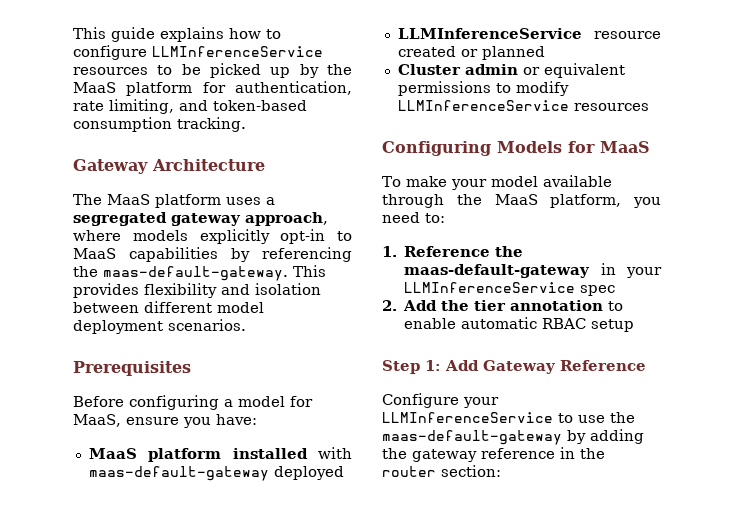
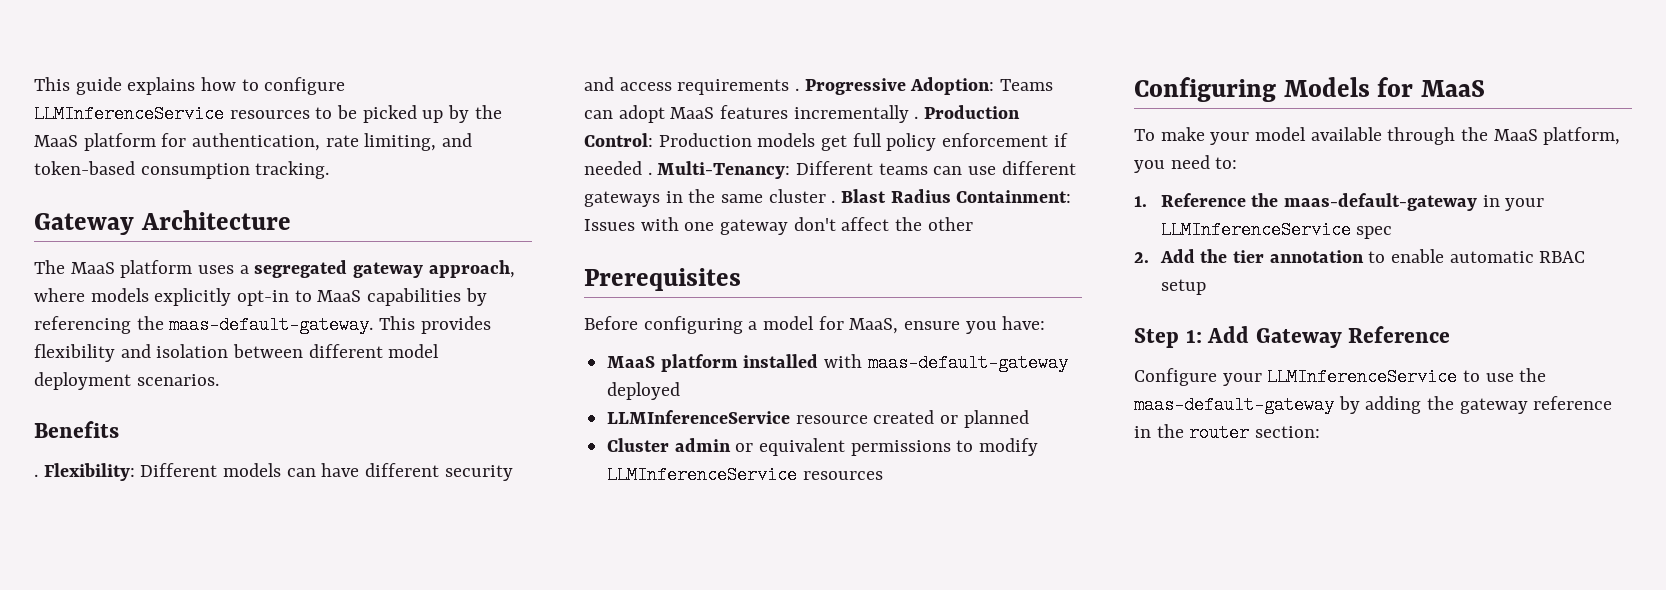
(246, 325) none -> [34,421,119,438] [34,463,513,481] [584,77,1054,95] [584,105,1021,123] [584,133,1068,151] [584,161,1076,179] [584,189,1072,207] [584,217,973,235] // Benefits // . Flexibility: Different models can have different security and access requirements . Progressive Adoption: Teams can adopt MaaS features incrementally . Production Control: Production models get full policy enforcement if needed . Multi-Tenancy: Different teams can use different gateways in the same cluster . Blast Radius Containment: Issues with one gateway don't affect the other

